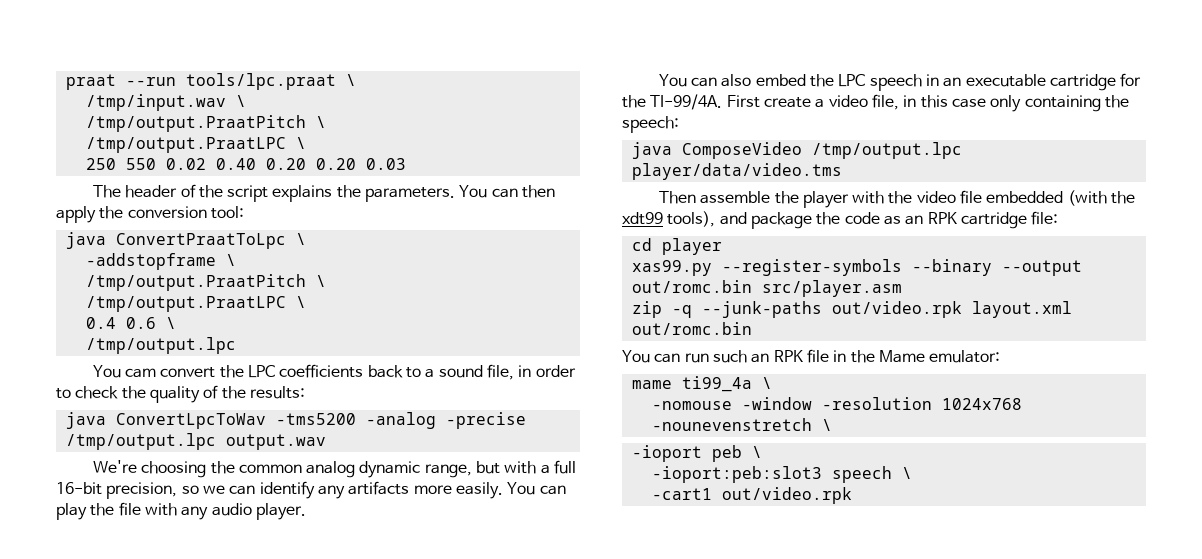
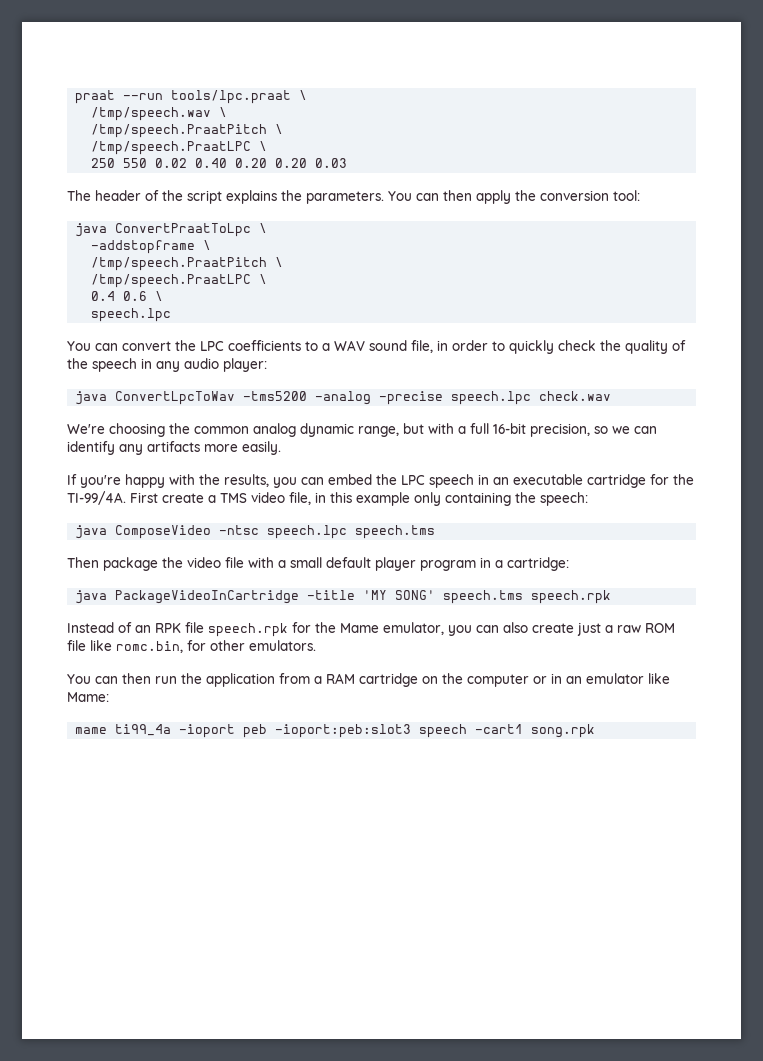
[85,94,246,111] [85,115,326,132] [85,137,286,153] /tmp/input.wav \ // /tmp/output.PraatPitch \ // /tmp/output.PraatLPC -> [91,107,228,121] [91,124,284,138] [91,141,252,155] /tmp/speech.wav \ // /tmp/speech.PraatPitch \ // /tmp/speech.PraatLPC
[85,274,326,291] [85,296,286,312] /tmp/output.PraatPitch \ // /tmp/output.PraatLPC -> [91,257,284,271] [91,274,252,288] /tmp/speech.PraatPitch \ // /tmp/speech.PraatLPC
[85,337,236,354] [92,365,157,378] /tmp/output.lpc // You cam -> [91,308,172,322] [67,341,118,351] speech.lpc // You can
[367,365,403,378] back -> (301, 345) none
(435, 373) none -> [334,340,365,351] WAV
(71, 393) none -> [509,340,554,354] quickly
[249,386,305,399] results: -> [92,358,267,372] speech in any audio player:
[65,433,326,450] /tmp/output.lpc output.wav -> [451,391,612,405] speech.lpc check.wav
[507,482,566,495] [56,502,306,520] [658,74,752,87] You can play the file with any audio player. // You can also -> [67,474,324,488] // If you're happy with the results, you can
(825, 103) none -> [220,493,247,503] TMS
[951,98,986,108] case -> [356,492,410,506] example
[811,142,962,159] [631,163,842,180] [658,190,1136,208] [622,211,1059,229] [631,238,722,255] [631,259,1082,276] [631,280,902,297] [631,301,1072,318] [631,322,752,335] [622,349,1001,363] [631,376,772,392] [651,397,1022,410] [651,418,832,431] /tmp/output.lpc player/data/video.tms // Then assemble the player with the video file embedded (with the xdt99 tools), and package the code as an RPK cartridge file: // cd player // xas99.py --register-symbols --binary --output out/romc.bin src/player.asm // zip -q --junk-paths out/video.rpk layout.xml out/romc.bin // You can run such an RPK file in the Mame emulator: // mame ti99_4a \ // -nomouse -window -resolution 1024x768 -nounevenstretch \ // -> [219,525,436,539] [67,557,569,571] [75,590,612,604] [67,622,675,637] [67,640,316,653] [67,673,670,687] [67,692,109,702] [75,724,172,736] -ntsc speech.lpc speech.tms // Then package the video file with a small default player program in a cartridge: // java PackageVideoInCartridge -title 'MY SONG' speech.tms speech.rpk // Instead of an RPK file speech.rpk for the Mame emulator, you can also create just a raw ROM file like romc.bin, for other emulators. // You can then run the application from a RAM cartridge on the computer or in an emulator like Mame: // mame ti99_4a
[751,446,762,458] \ // -> (268, 731) none
[901,467,912,479] [651,487,852,504] \ // -cart1 out/video.rpk -> [475,724,596,738] -cart1 song.rpk

